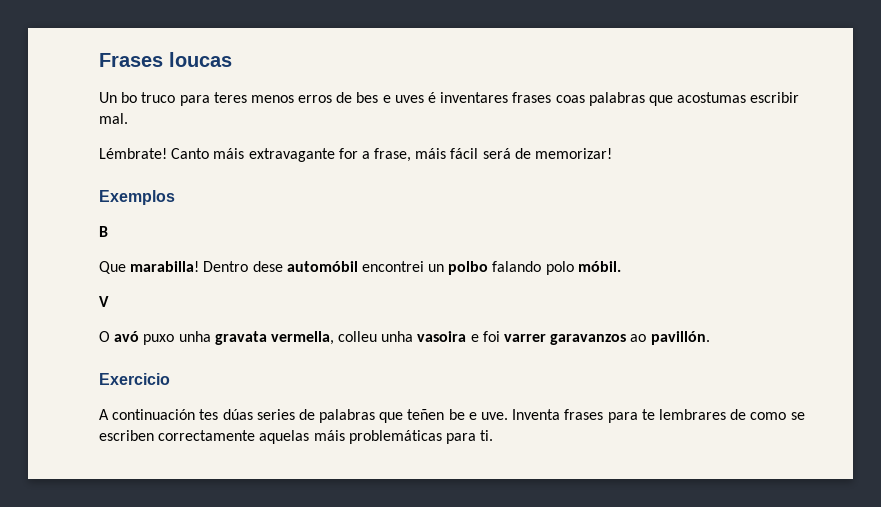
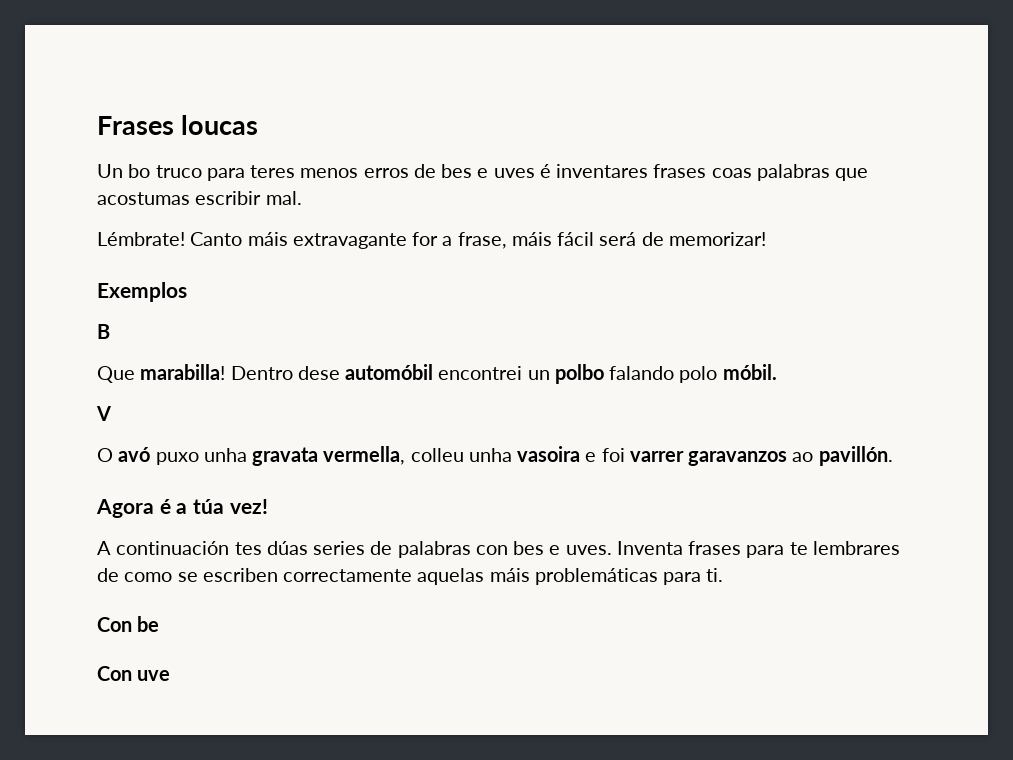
[99,373,170,385] Exercicio -> [96,499,268,518] Agora é a túa vez!
[379,409,509,423] que teñen be e uve. -> [475,541,612,555] con bes e uves.
(494, 435) none -> [97,616,160,632] [97,666,171,681] // Con be // Con uve

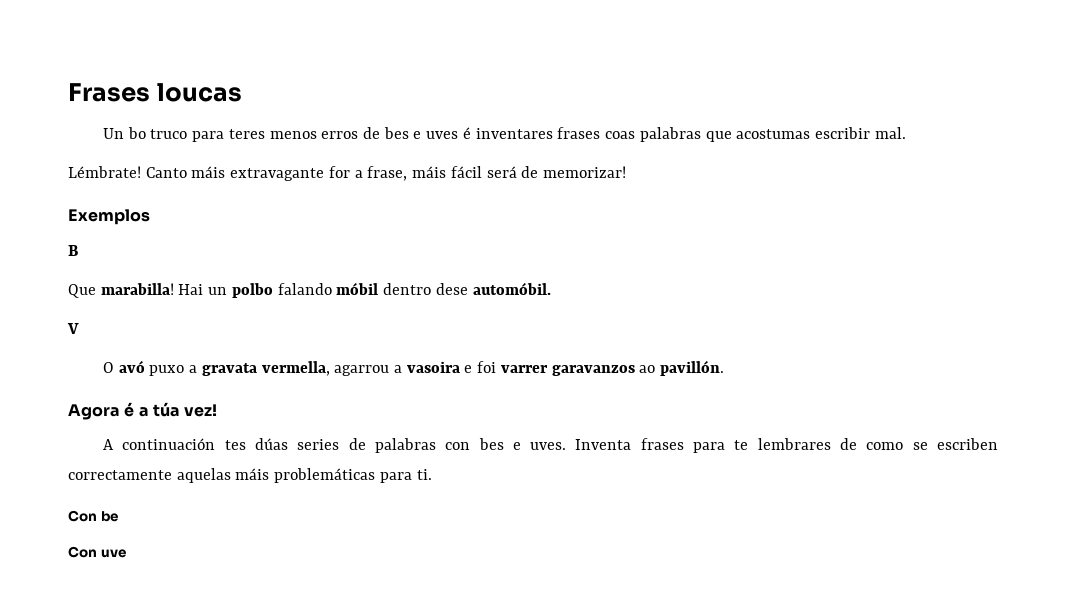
[230,364,777,384] Dentro dese automóbil encontrei un polbo falando polo móbil. -> [178,282,551,298] Hai un polbo falando móbil dentro dese automóbil.
[203,448,247,462] unha -> [189,365,198,373] a
[410,448,512,462] colleu unha -> [334,365,403,376] agarrou a

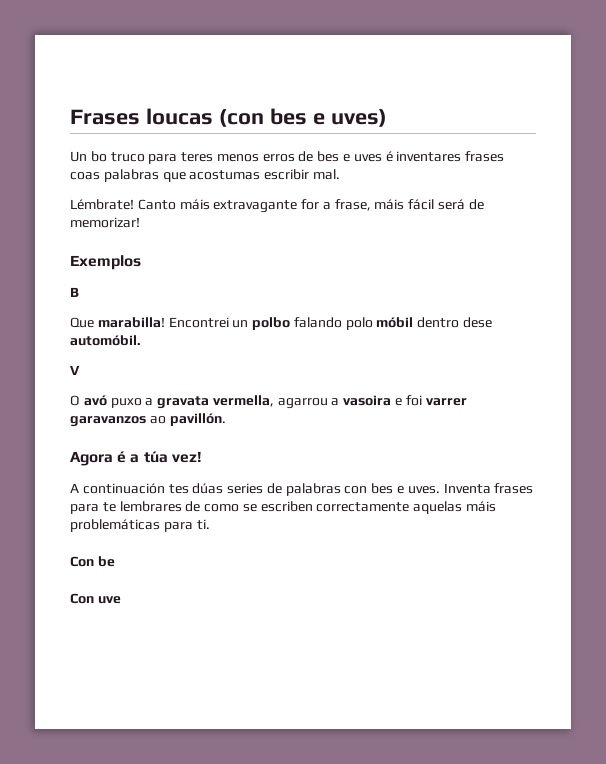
(242, 92) none -> [218,108,387,127] (con bes e uves)
[178,284,204,295] Hai -> [168,317,229,328] Encontrei
(332, 289) none -> [345,317,373,330] polo

